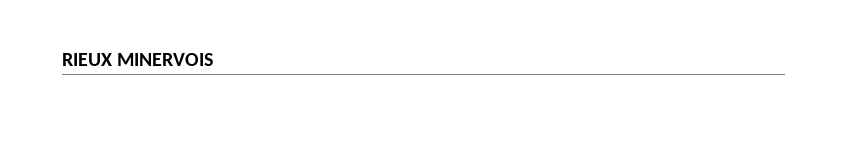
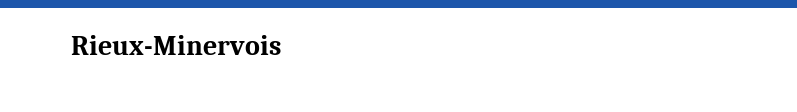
[62,53,214,66] RIEUX MINERVOIS -> [71,35,281,55] Rieux-Minervois

